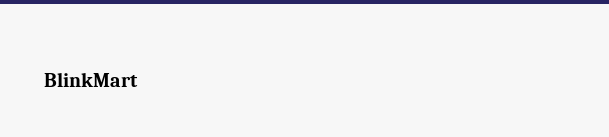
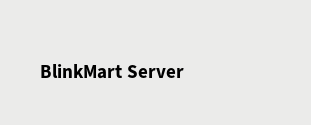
(138, 79) none -> [127,65,185,78] Server

